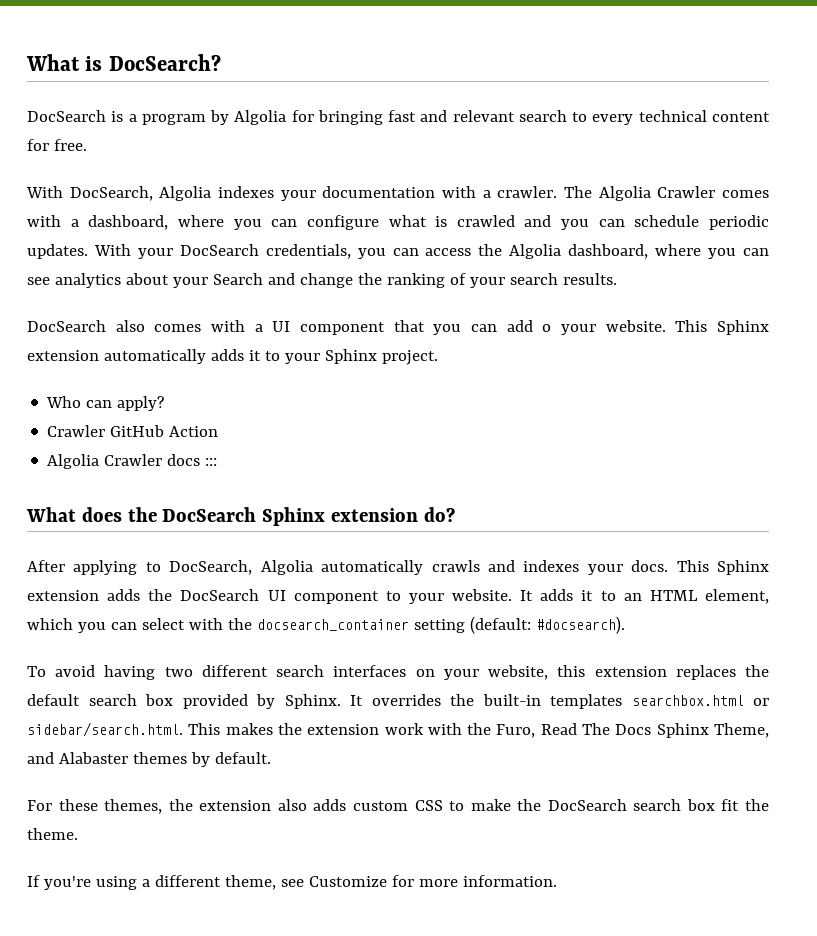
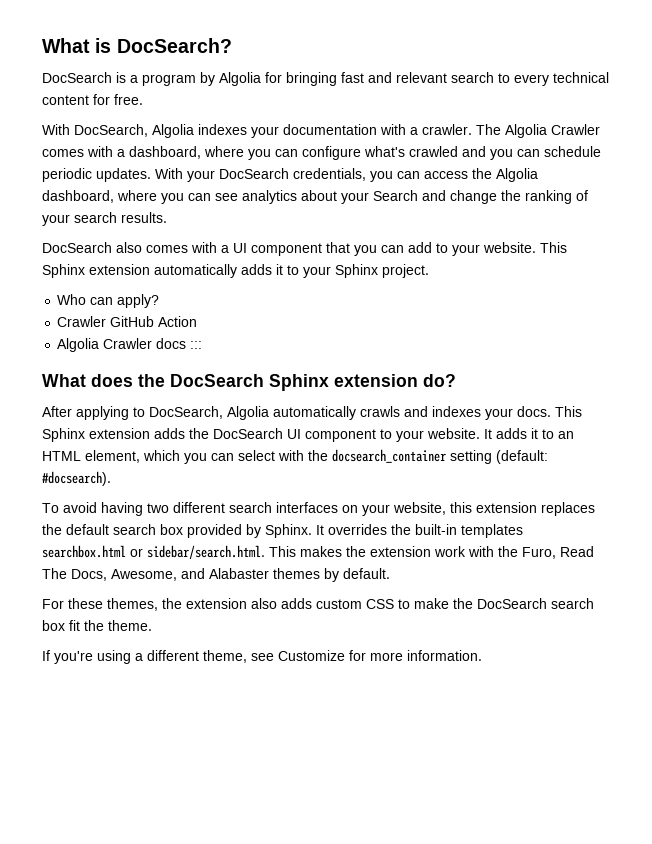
[388,215,448,227] what is -> [364,146,405,157] what's
[542,324,552,332] o -> [436,243,448,253] to
[615,723,769,738] Docs Sphinx Theme, -> [71,569,177,581] Docs, Awesome,

